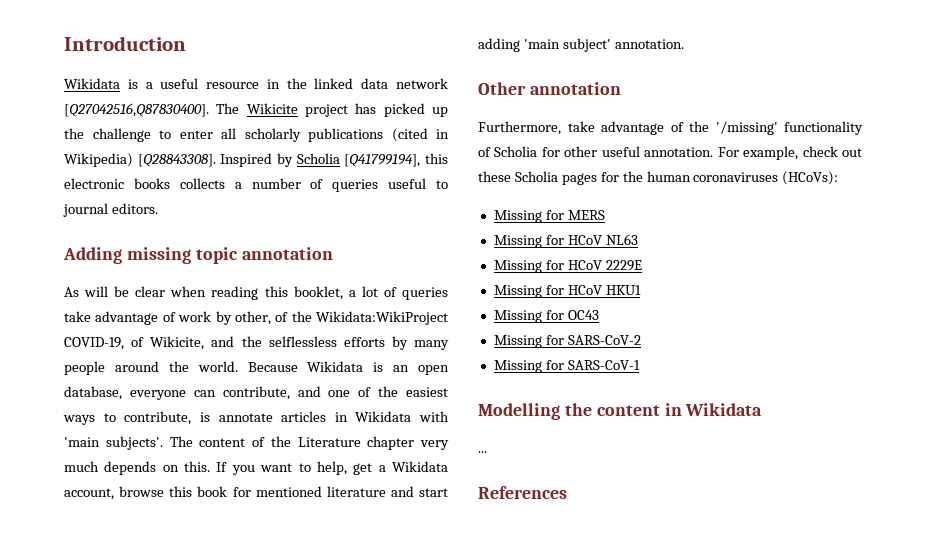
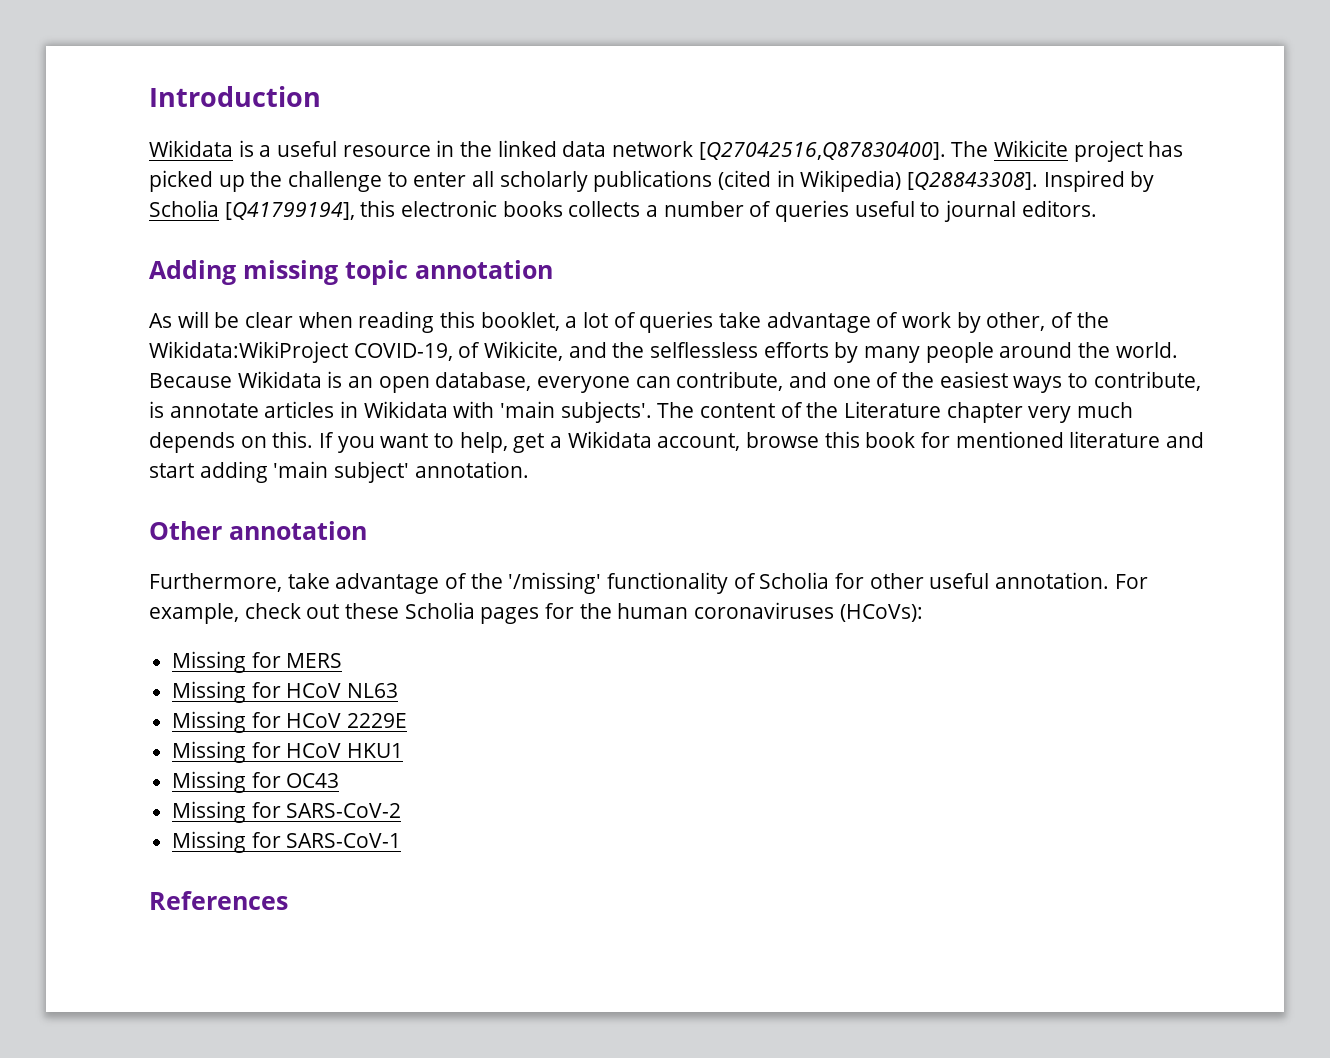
[478,403,763,420] [478,451,487,453] // Modelling the content in Wikidata // ... -> (402, 840) none

